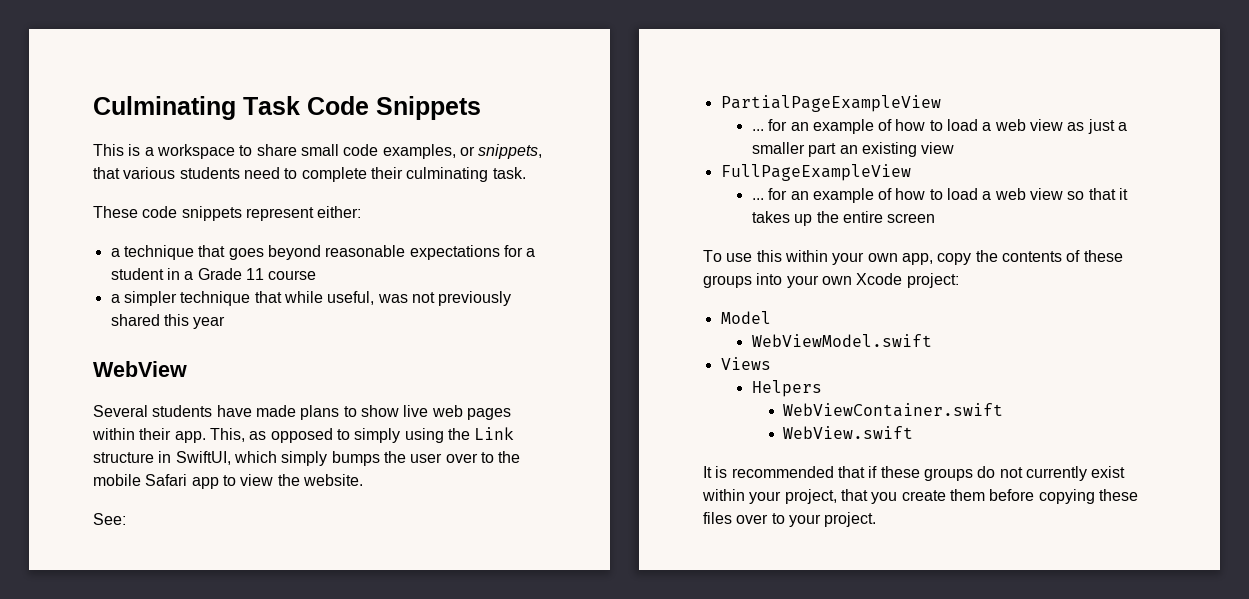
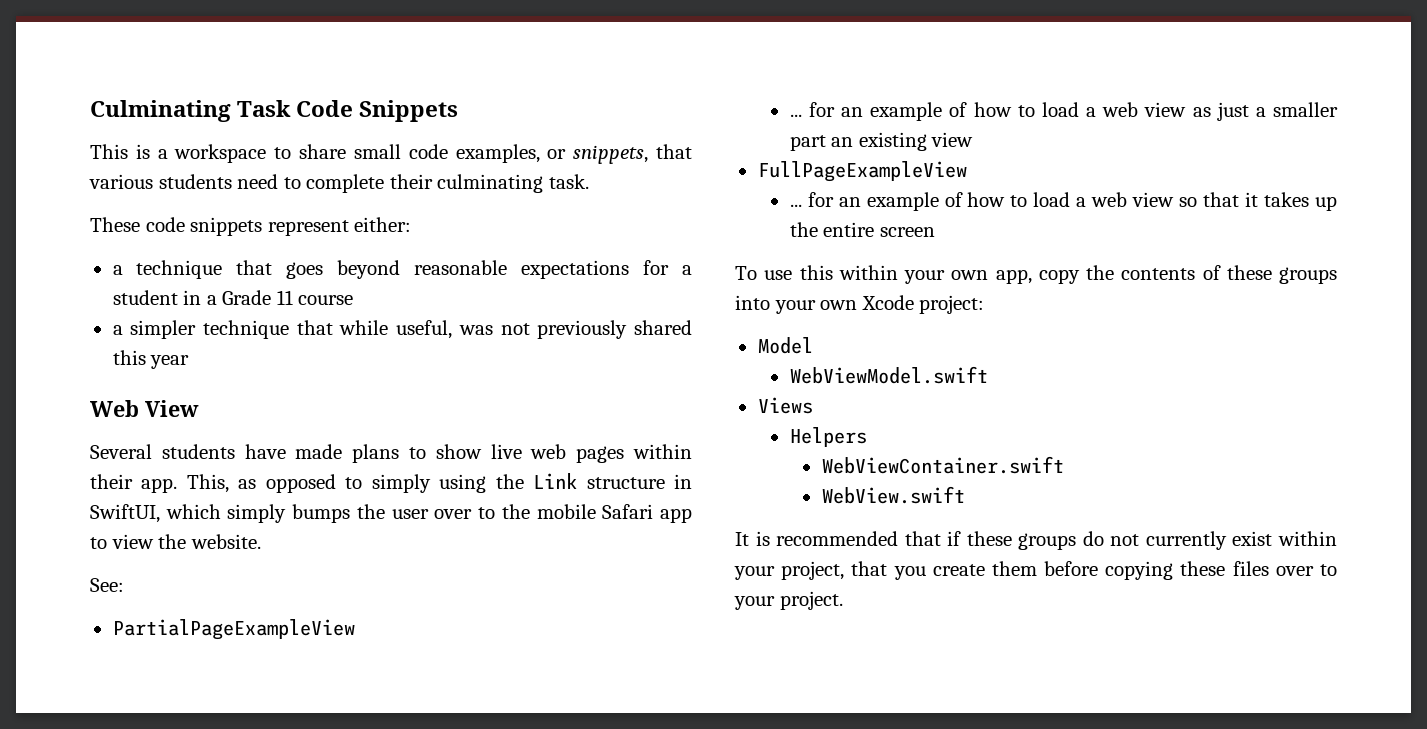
[93,361,187,377] WebView -> [90,400,199,417] Web View

